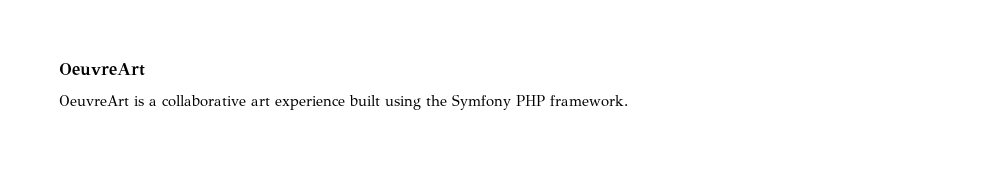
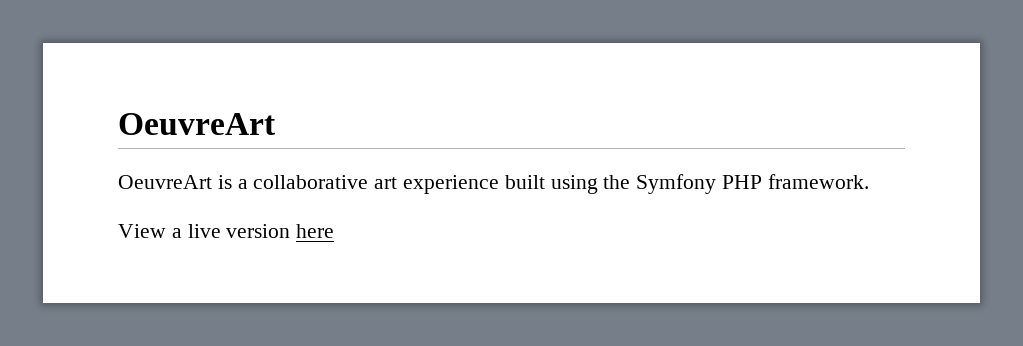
(628, 101) none -> [118,224,335,238] // View a live version here

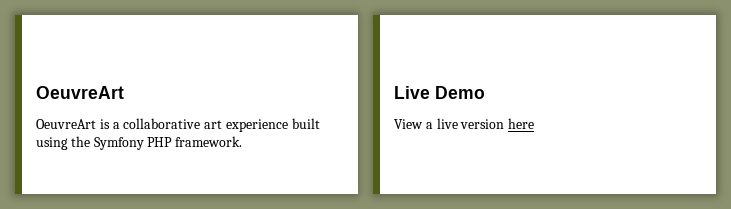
(869, 181) none -> [394,86,485,99] // Live Demo

